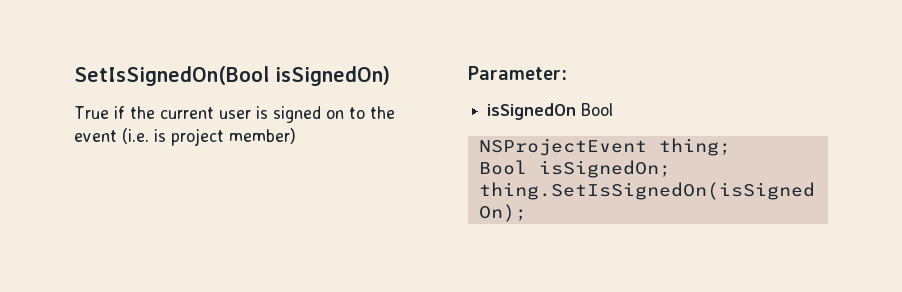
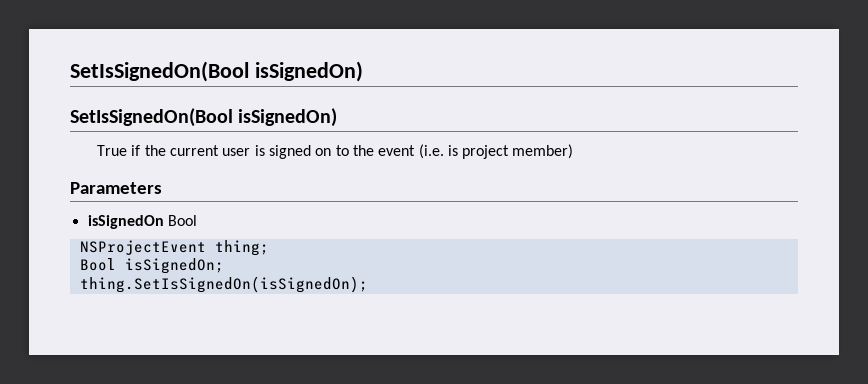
[74,66,390,86] SetIsSignedOn(Bool isSignedOn) -> [70,61,363,82] [70,108,338,127] SetIsSignedOn(Bool isSignedOn) // SetIsSignedOn(Bool isSignedOn)
[468,66,567,80] Parameter: -> [70,182,162,194] Parameters

